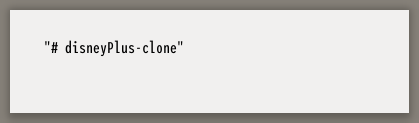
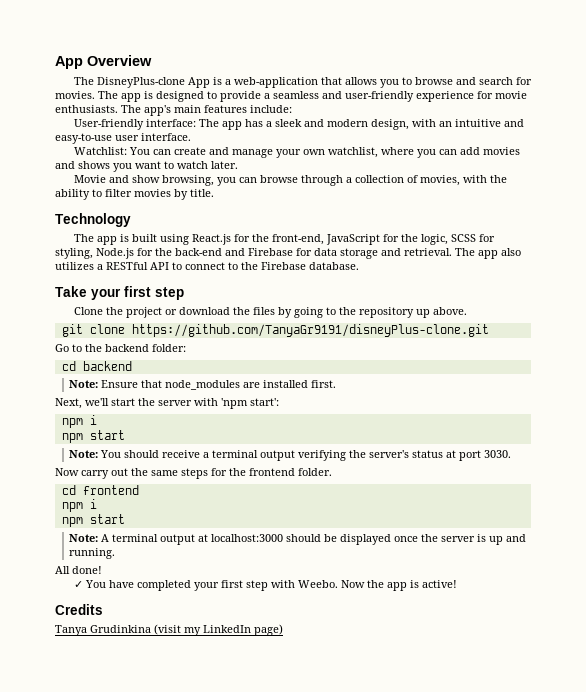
[44,40,184,57] "# disneyPlus-clone" -> [55,55,152,69] [73,77,532,88] [55,91,527,102] [55,105,292,116] [73,119,524,130] [55,133,191,144] [73,147,520,158] [55,161,238,172] [73,175,507,186] [55,189,214,200] [55,213,131,227] [73,234,495,245] [55,248,521,259] [55,262,359,270] [55,286,184,300] [73,307,467,318] [61,324,489,337] [55,344,186,352] [61,361,132,371] [69,380,337,390] [55,398,279,409] [61,415,97,428] [61,430,125,443] [69,450,512,461] [55,468,332,479] [61,485,139,495] [61,499,97,512] [61,514,125,527] [69,534,527,545] [69,548,116,559] [55,566,102,574] [73,580,457,591] [55,604,103,615] [55,624,283,636] App Overview // The DisneyPlus-clone App is a web-application that allows you to browse and search for movies. The app is designed to provide a seamless and user-friendly experience for movie enthusiasts. The app's main features include: // User-friendly interface: The app has a sleek and modern design, with an intuitive and easy-to-use user interface. // Watchlist: You can create and manage your own watchlist, where you can add movies and shows you want to watch later. // Movie and show browsing, you can browse through a collection of movies, with the ability to filter movies by title. // Technology // The app is built using React.js for the front-end, JavaScript for the logic, SCSS for styling, Node.js for the back-end and Firebase for data storage and retrieval. The app also utilizes a RESTful API to connect to the Firebase database. // Take your first step // Clone the project or download the files by going to the repository up above. // git clone https://github.com/TanyaGr9191/disneyPlus-clone.git // Go to the backend folder: // cd backend // Note: Ensure that node_modules are installed first. // Next, we'll start the server with 'npm start': // npm i // npm start // Note: You should receive a terminal output verifying the server's status at port 3030. // Now carry out the same steps for the frontend folder. // cd frontend // npm i // npm start // Note: A terminal output at localhost:3000 should be displayed once the server is up and running. // All done! // ✓ You have completed your first step with Weebo. Now the app is active! // Credits // Tanya Grudinkina (visit my LinkedIn page)

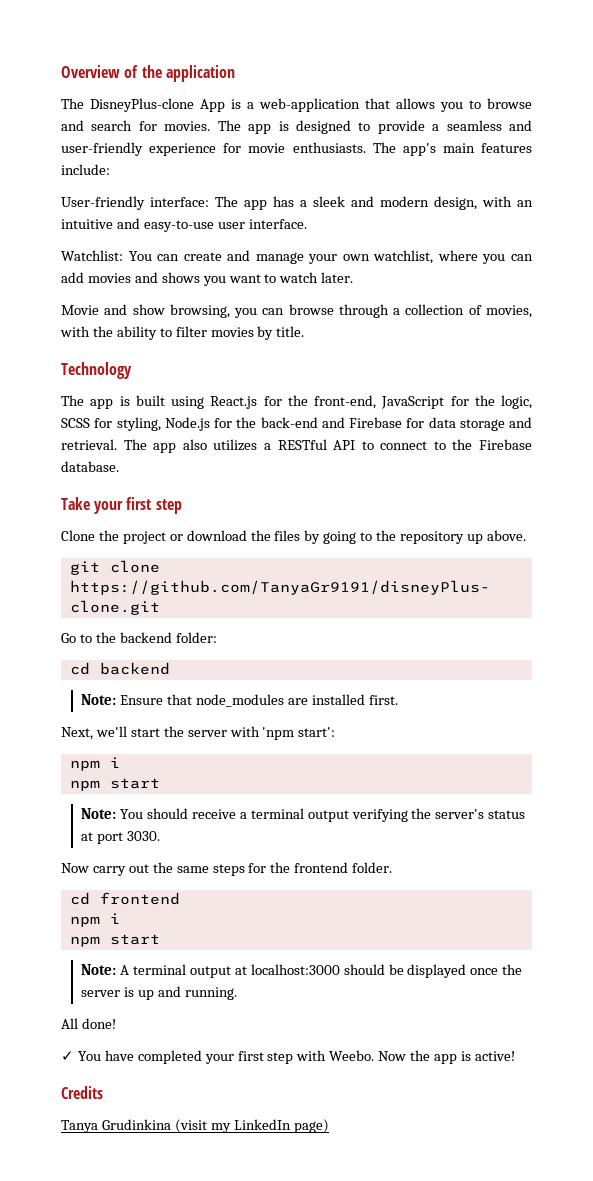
[55,56,83,69] App -> (61, 71) none
(152, 60) none -> [124,65,235,82] of the application

